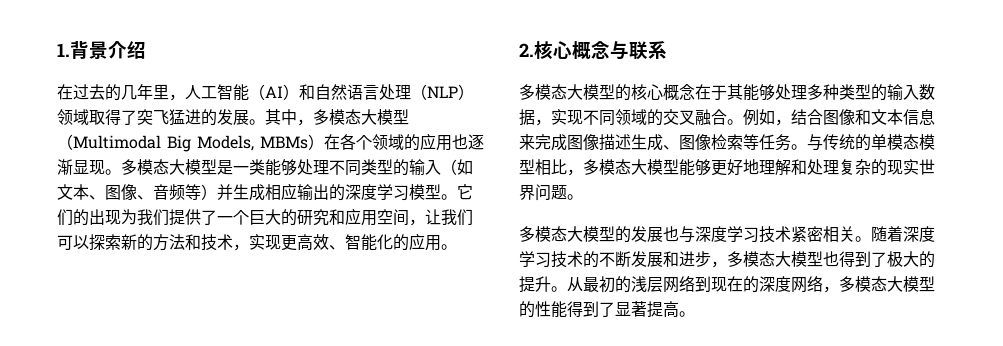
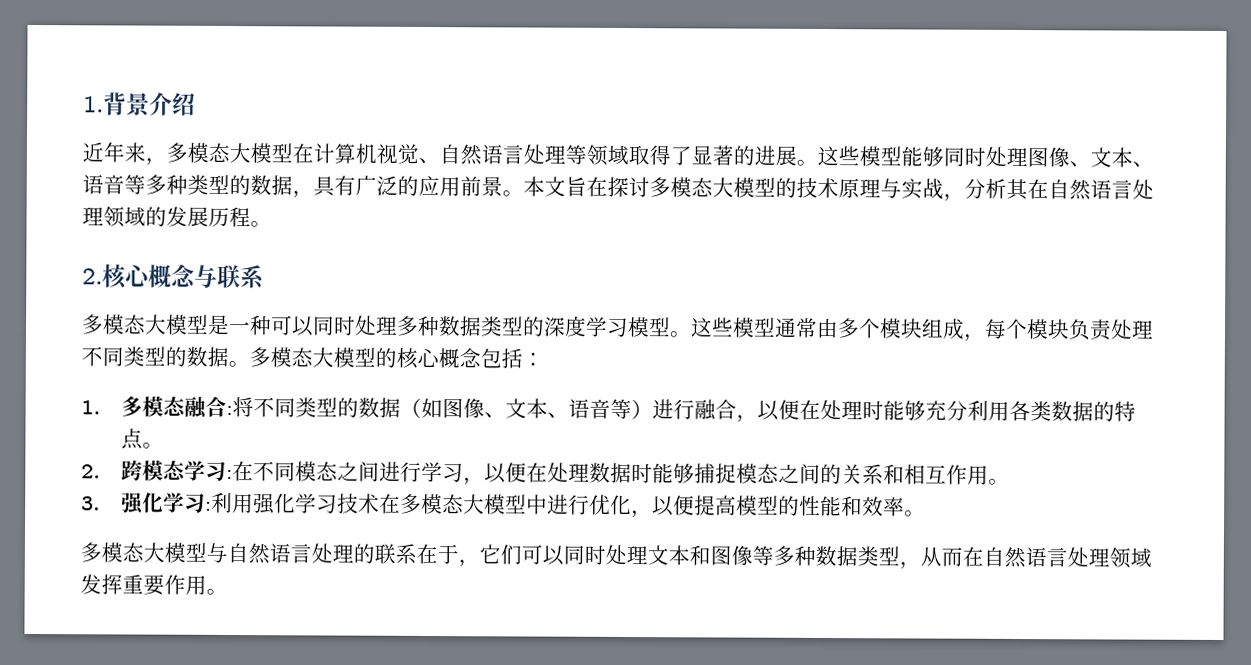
[57,84,474,101] [57,109,409,126] [57,133,484,152] [57,159,473,176] [57,183,473,201] [57,208,473,226] [57,233,441,251] 在过去的几年里，人工智能（AI）和自然语言处理（NLP）领域取得了突飞猛进的发展。其中，多模态大模型（Multimodal Big Models, MBMs）在各个领域的应用也逐渐显现。多模态大模型是一类能够处理不同类型的输入（如文本、图像、音频等）并生成相应输出的深度学习模型。它们的出现为我们提供了一个巨大的研究和应用空间，让我们可以探索新的方法和技术，实现更高效、智能化的应用 -> [82,142,1154,168] [82,174,1154,202] [82,206,251,228] 近年来，多模态大模型在计算机视觉、自然语言处理等领域取得了显著的进展。这些模型能够同时处理图像、文本、语音等多种类型的数据，具有广泛的应用前景。本文旨在探讨多模态大模型的技术原理与实战，分析其在自然语言处理领域的发展历程
[615,84,935,101] [519,109,935,126] [519,134,935,151] [519,159,935,176] [519,184,583,201] [519,226,935,243] [519,251,935,268] [519,275,935,293] [519,301,679,318] 的核心概念在于其能够处理多种类型的输入数据，实现不同领域的交叉融合。例如，结合图像和文本信息来完成图像描述生成、图像检索等任务。与传统的单模态模型相比，多模态大模型能够更好地理解和处理复杂的现实世界问题。 // 多模态大模型的发展也与深度学习技术紧密相关。随着深度学习技术的不断发展和进步，多模态大模型也得到了极大的提升。从最初的浅层网络到现在的深度网络，多模态大模型的性能得到了显著提高 -> [207,314,1154,342] [81,346,544,369] [81,396,1136,423] [120,428,164,450] [81,460,1010,486] [81,492,926,519] [80,542,1152,570] [80,574,207,596] 是一种可以同时处理多种数据类型的深度学习模型。这些模型通常由多个模块组成，每个模块负责处理不同类型的数据。多模态大模型的核心概念包括： // 1.多模态融合:将不同类型的数据（如图像、文本、语音等）进行融合，以便在处理时能够充分利用各类数据的特点。 // 2.跨模态学习:在不同模态之间进行学习，以便在处理数据时能够捕捉模态之间的关系和相互作用。 // 3.强化学习:利用强化学习技术在多模态大模型中进行优化，以便提高模型的性能和效率。 // 多模态大模型与自然语言处理的联系在于，它们可以同时处理文本和图像等多种数据类型，从而在自然语言处理领域发挥重要作用

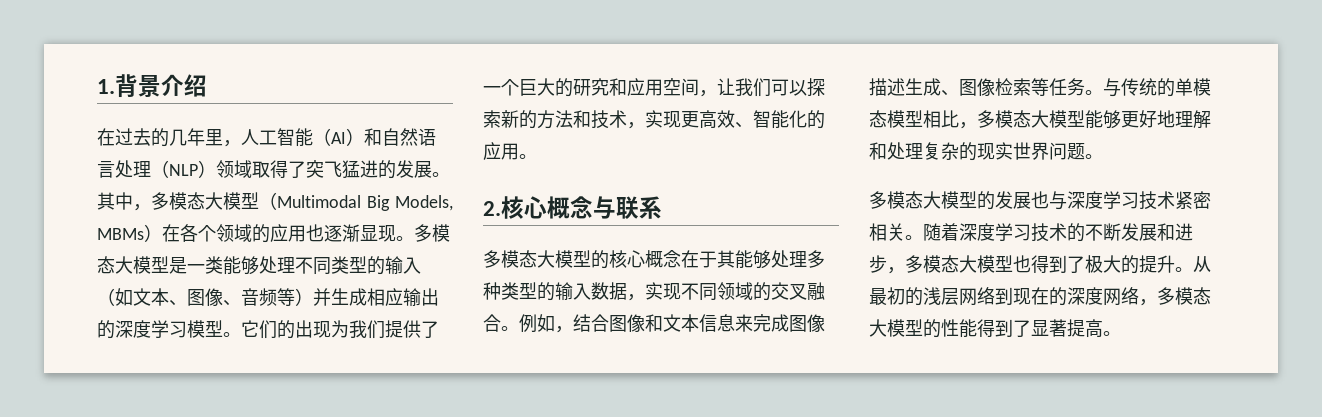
[82,142,1154,168] [82,174,1154,202] [82,206,251,228] 近年来，多模态大模型在计算机视觉、自然语言处理等领域取得了显著的进展。这些模型能够同时处理图像、文本、语音等多种类型的数据，具有广泛的应用前景。本文旨在探讨多模态大模型的技术原理与实战，分析其在自然语言处理领域的发展历程 -> [97,128,436,147] [97,160,450,179] [97,192,453,211] [97,224,450,243] [97,256,421,275] [97,288,439,307] [97,320,439,339] [483,78,825,97] [483,110,825,129] [483,142,519,160] 在过去的几年里，人工智能（AI）和自然语言处理（NLP）领域取得了突飞猛进的发展。其中，多模态大模型（Multimodal Big Models, MBMs）在各个领域的应用也逐渐显现。多模态大模型是一类能够处理不同类型的输入（如文本、图像、音频等）并生成相应输出的深度学习模型。它们的出现为我们提供了一个巨大的研究和应用空间，让我们可以探索新的方法和技术，实现更高效、智能化的应用
[207,314,1154,342] [81,346,544,369] [81,396,1136,423] [120,428,164,450] [81,460,1010,486] [81,492,926,519] [80,542,1152,570] [80,574,207,596] 是一种可以同时处理多种数据类型的深度学习模型。这些模型通常由多个模块组成，每个模块负责处理不同类型的数据。多模态大模型的核心概念包括： // 1.多模态融合:将不同类型的数据（如图像、文本、语音等）进行融合，以便在处理时能够充分利用各类数据的特点。 // 2.跨模态学习:在不同模态之间进行学习，以便在处理数据时能够捕捉模态之间的关系和相互作用。 // 3.强化学习:利用强化学习技术在多模态大模型中进行优化，以便提高模型的性能和效率。 // 多模态大模型与自然语言处理的联系在于，它们可以同时处理文本和图像等多种数据类型，从而在自然语言处理领域发挥重要作用 -> [591,250,825,269] [483,282,825,301] [483,314,825,333] [869,78,1211,97] [869,110,1211,129] [869,142,1103,161] [869,191,1211,210] [869,223,1193,242] [869,255,1211,274] [869,287,1211,306] [869,319,1103,338] 的核心概念在于其能够处理多种类型的输入数据，实现不同领域的交叉融合。例如，结合图像和文本信息来完成图像描述生成、图像检索等任务。与传统的单模态模型相比，多模态大模型能够更好地理解和处理复杂的现实世界问题。 // 多模态大模型的发展也与深度学习技术紧密相关。随着深度学习技术的不断发展和进步，多模态大模型也得到了极大的提升。从最初的浅层网络到现在的深度网络，多模态大模型的性能得到了显著提高

